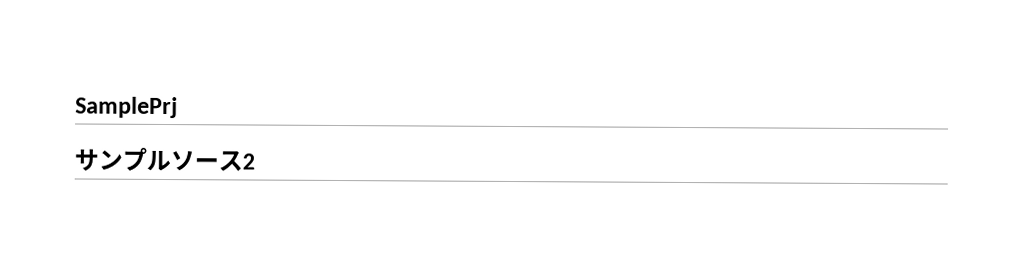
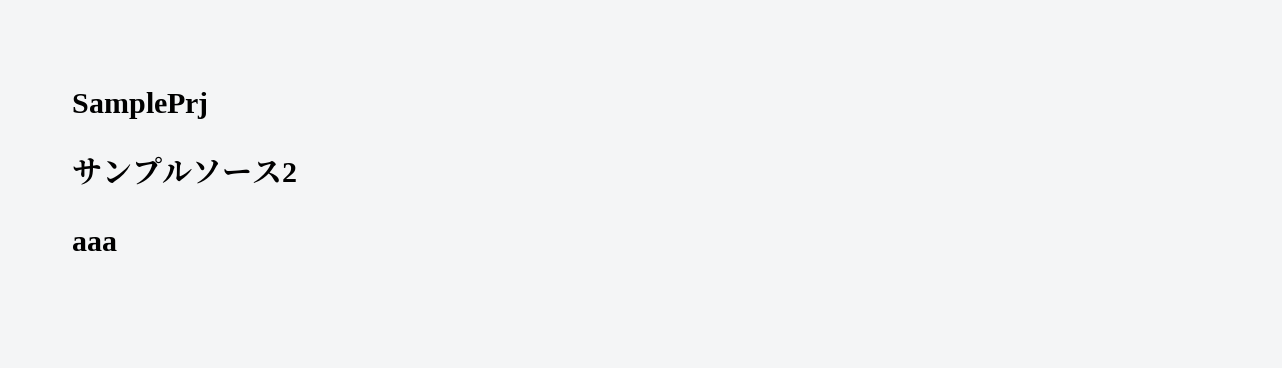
(255, 161) none -> [72,237,117,251] // aaa

